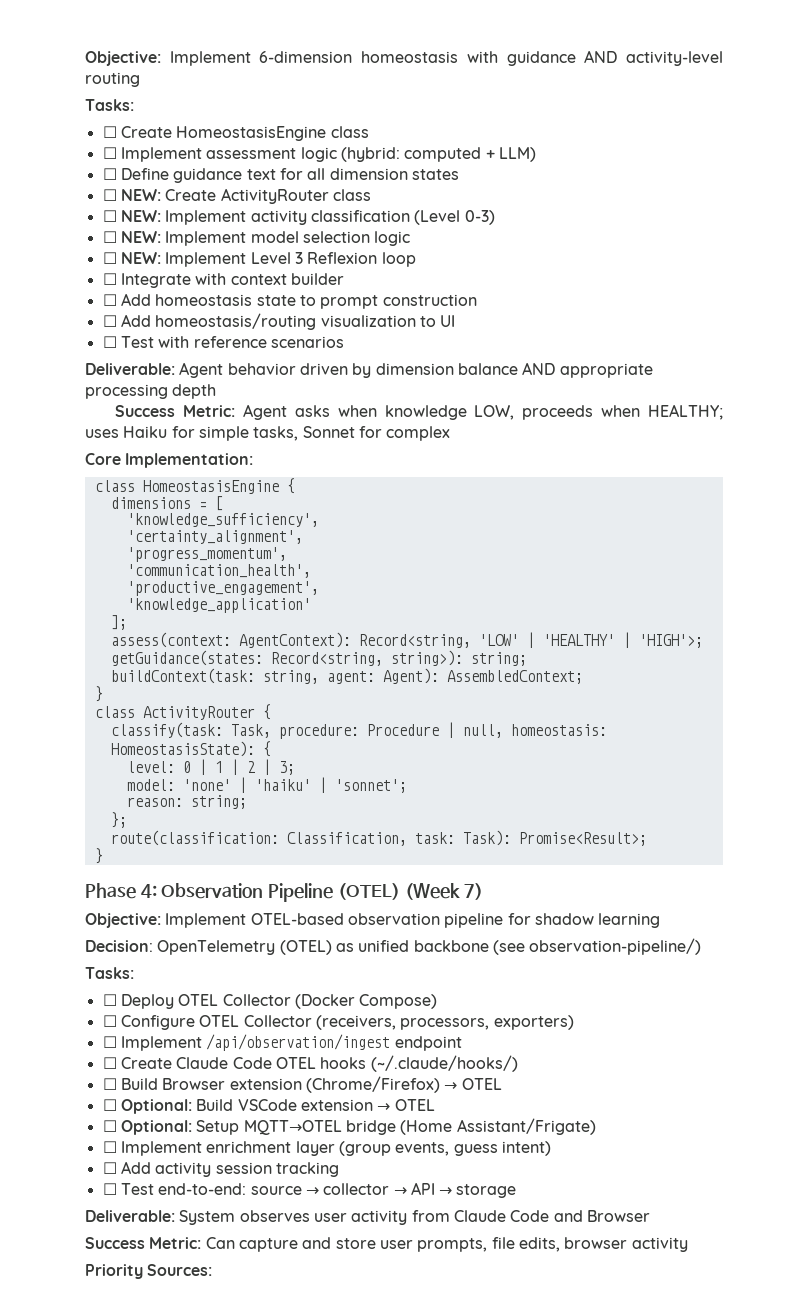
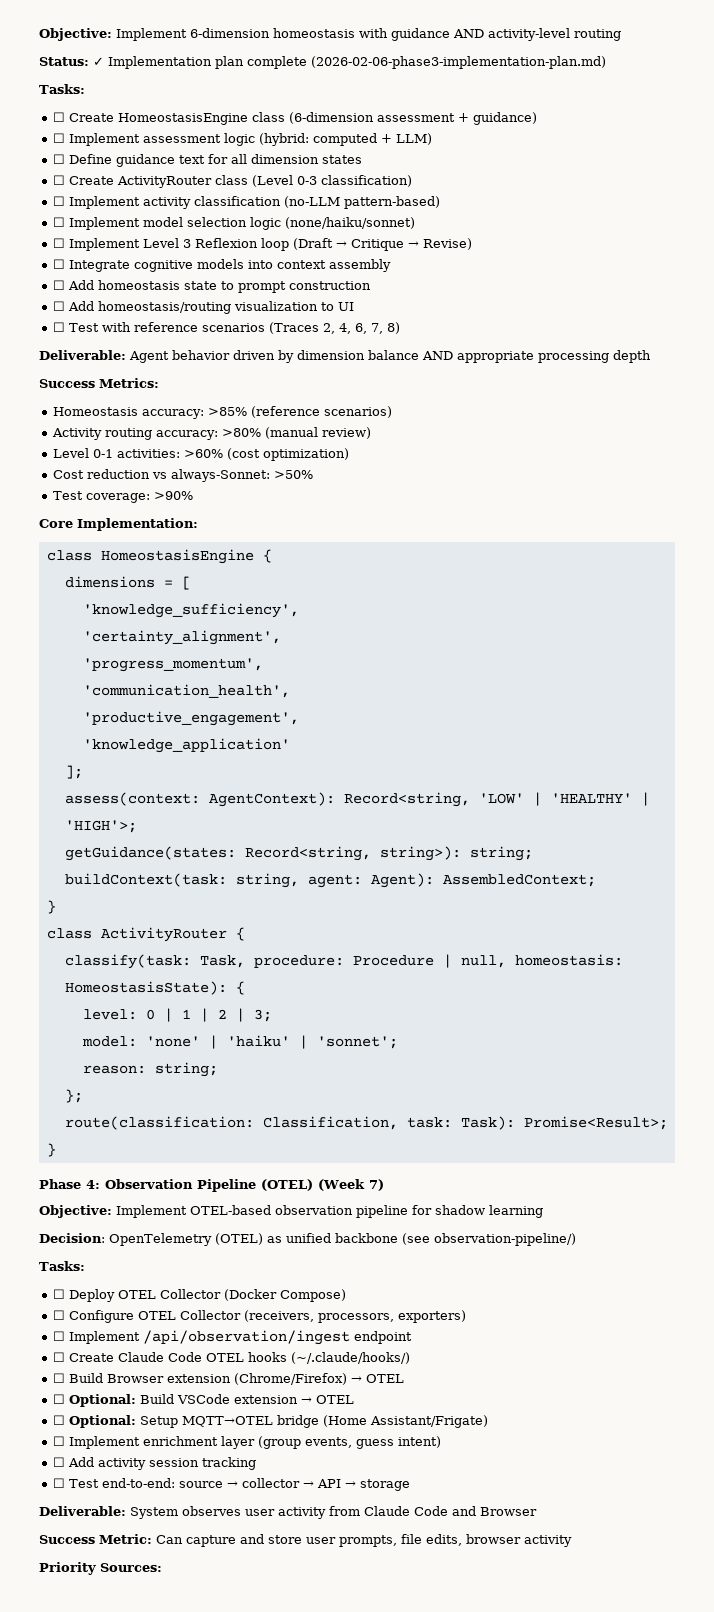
(140, 79) none -> [39,56,606,69] // Status: ✓ Implementation plan complete (2026-02-06-phase3-implementation-plan.md)
(369, 132) none -> [288,112,537,125] (6-dimension assessment + guidance)
[120,189,161,201] NEW: -> (65, 180) none
[102,210,161,222] // ☐ NEW: -> [251,175,412,187] [52,196,65,206] (Level 0-3 classification) // ☐
[414,210,495,225] [102,231,161,243] (Level 0-3) // ☐ NEW: -> [283,196,440,209] [52,217,65,227] (no-LLM pattern-based) // ☐
[102,252,161,264] // ☐ NEW: -> [284,217,415,229] [52,238,65,248] (none/haiku/sonnet) // ☐
[102,273,344,288] // ☐ Integrate with context builder -> [292,238,472,251] [52,259,391,272] (Draft → Critique → Revise) // ☐ Integrate cognitive models into context assembly
(344, 342) none -> [268,322,400,334] (Traces 2, 4, 6, 7, 8)
[183,404,723,420] [85,426,451,441] Metric: Agent asks when knowledge LOW, proceeds when HEALTHY; uses Haiku for simple tasks, Sonnet for complex -> [99,378,159,388] [52,406,392,419] [51,427,371,440] [52,448,349,461] [52,469,313,482] [52,491,193,503] Metrics: // Homeostasis accuracy: >85% (reference scenarios) // Activity routing accuracy: >80% (manual review) // Level 0-1 activities: >60% (cost optimization) // Cost reduction vs always-Sonnet: >50% // Test coverage: >90%

